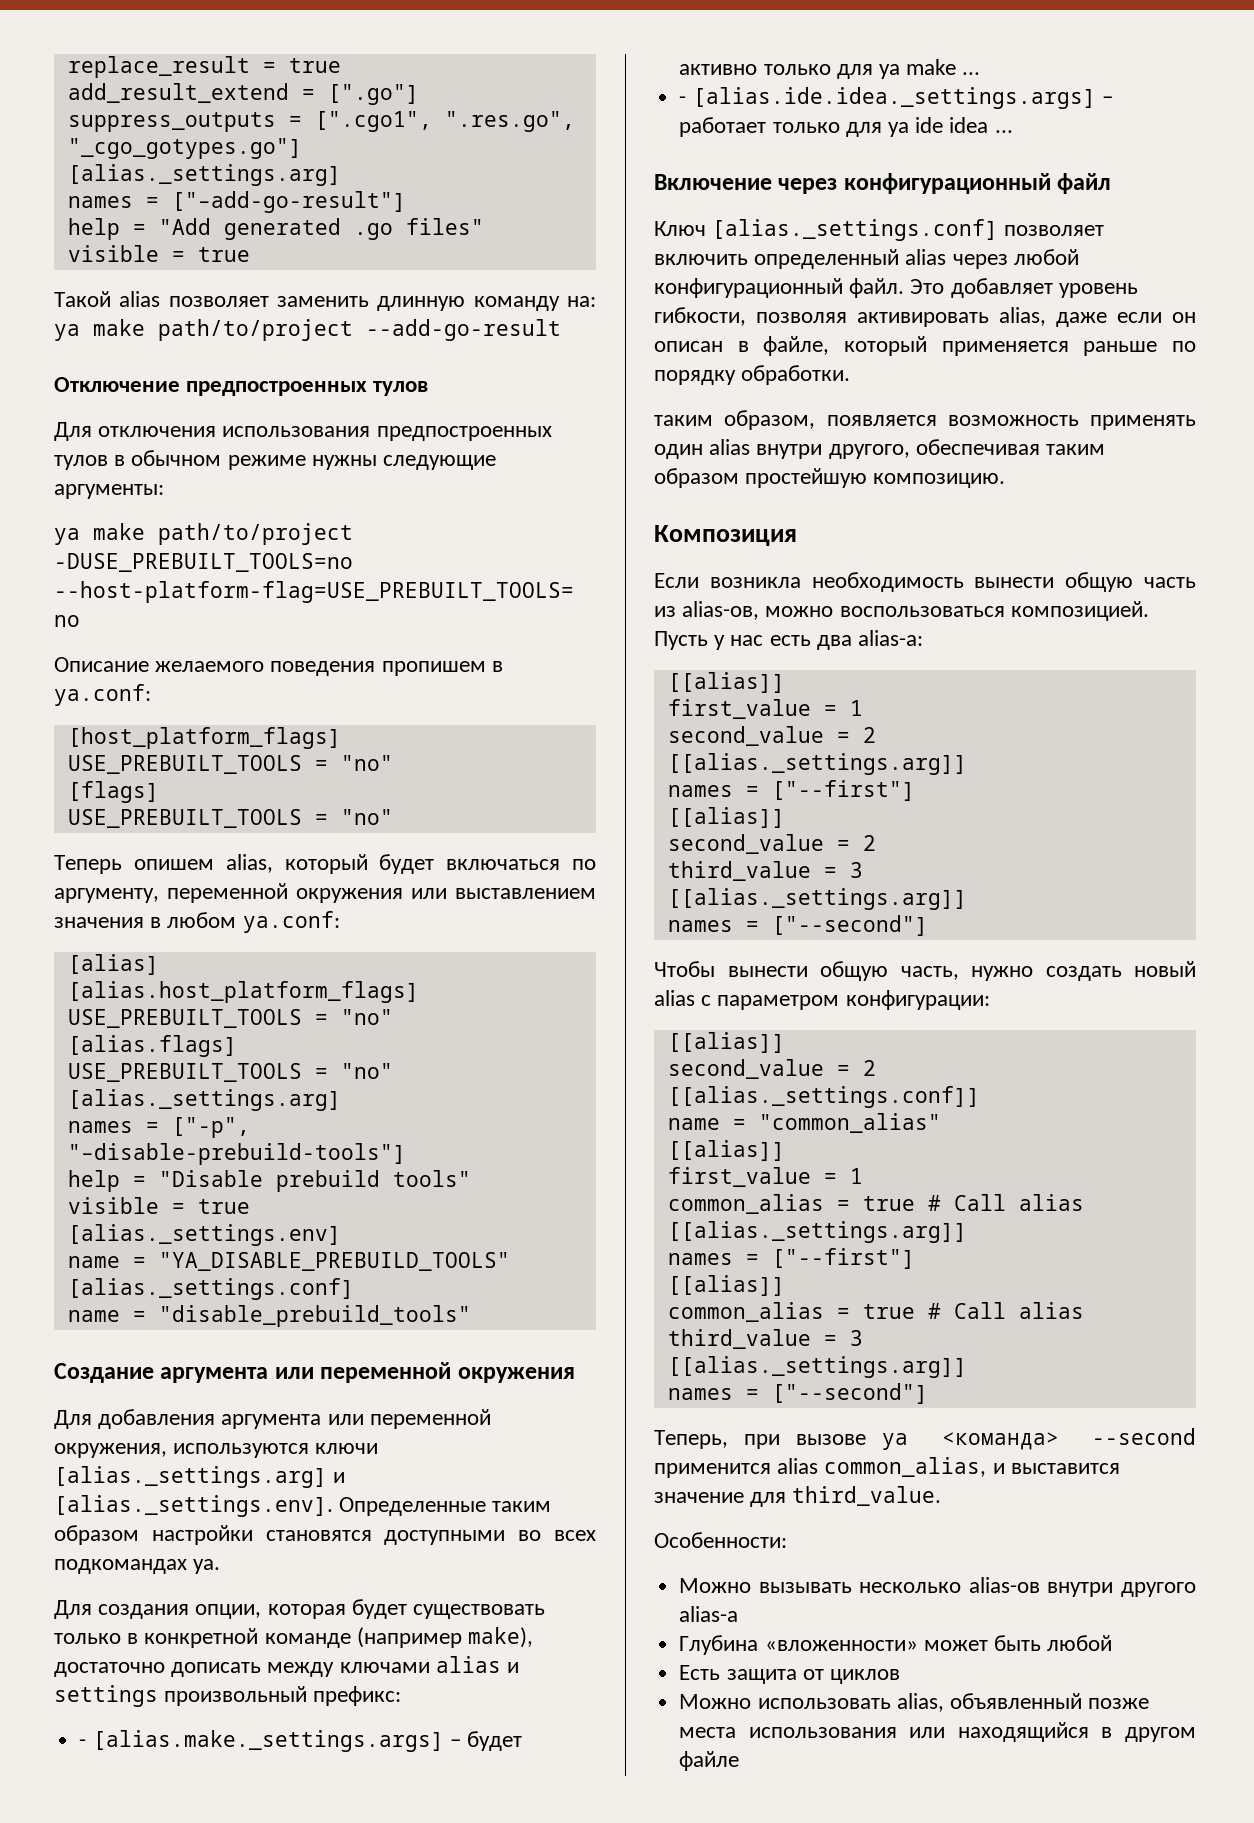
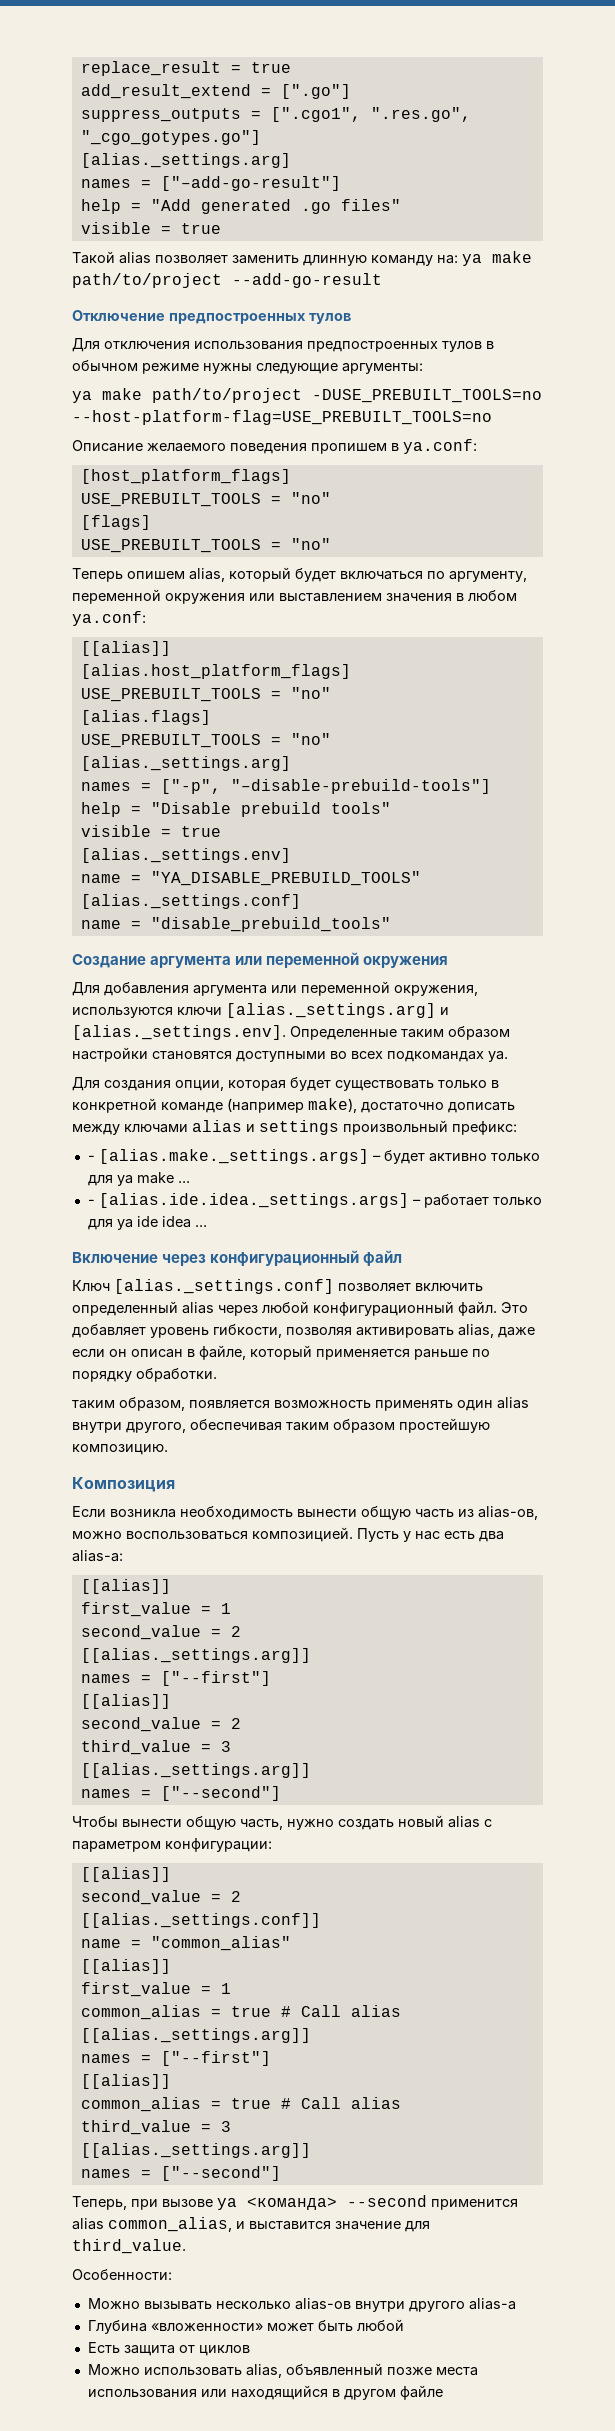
[67,954,159,975] [alias] -> [80,641,171,656] [[alias]]

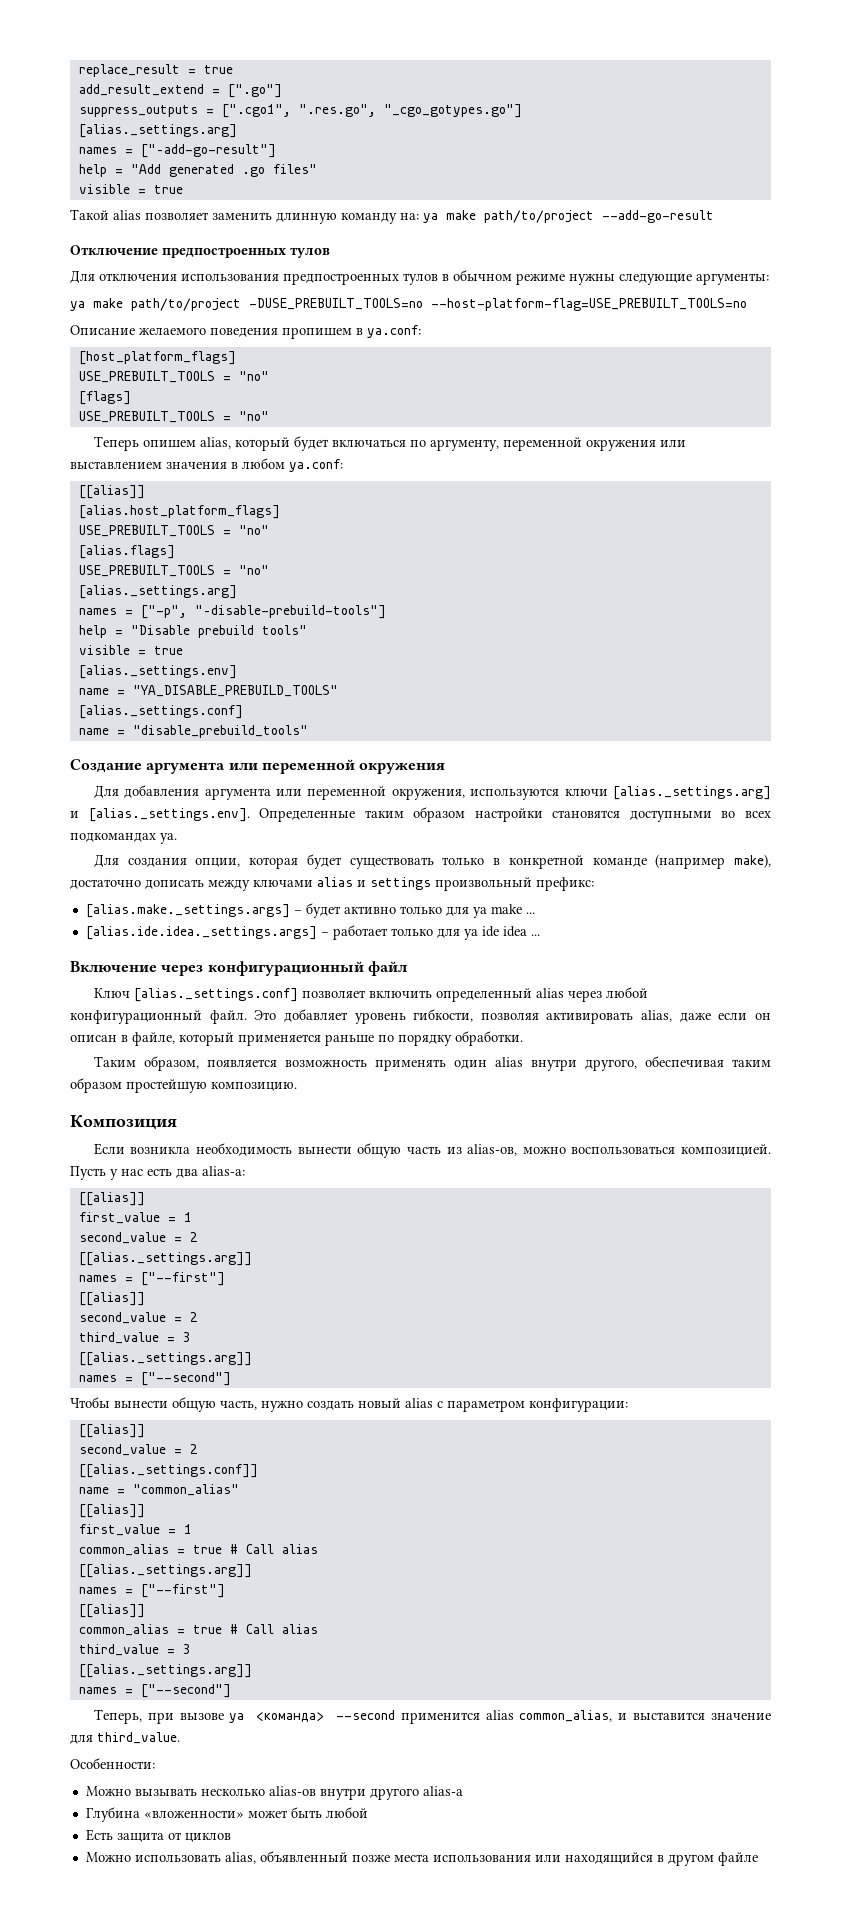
[87,1155,95,1161] - -> (594, 884) none
[87,1199,95,1205] - -> (535, 913) none
[72,1400,115,1409] таким -> [93,1056,136,1067] Таким

